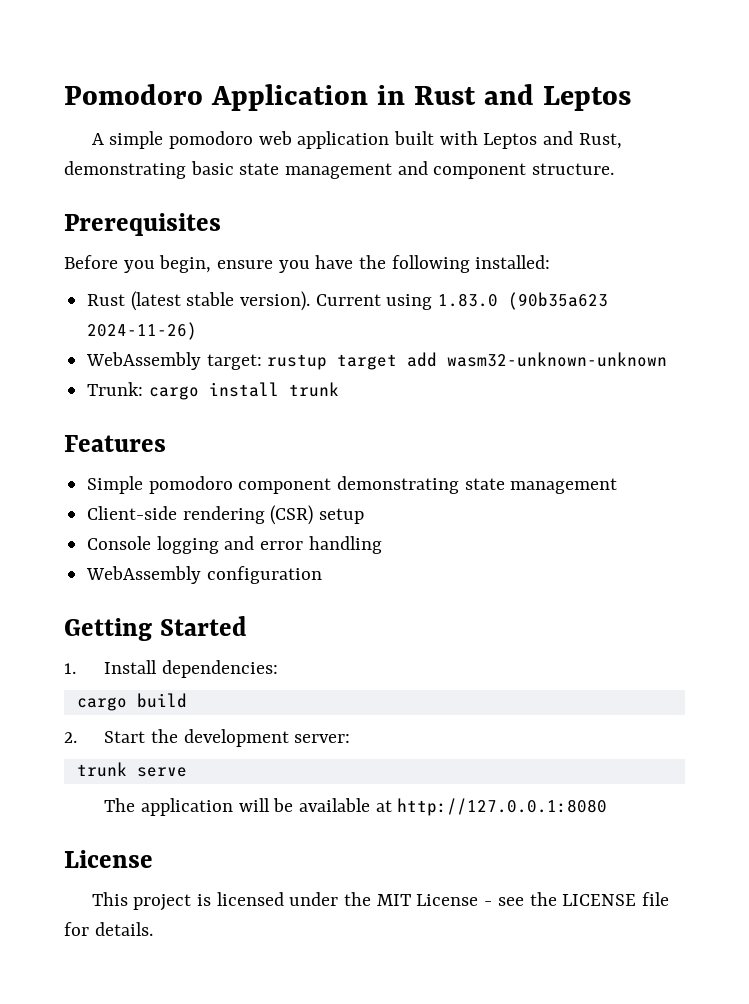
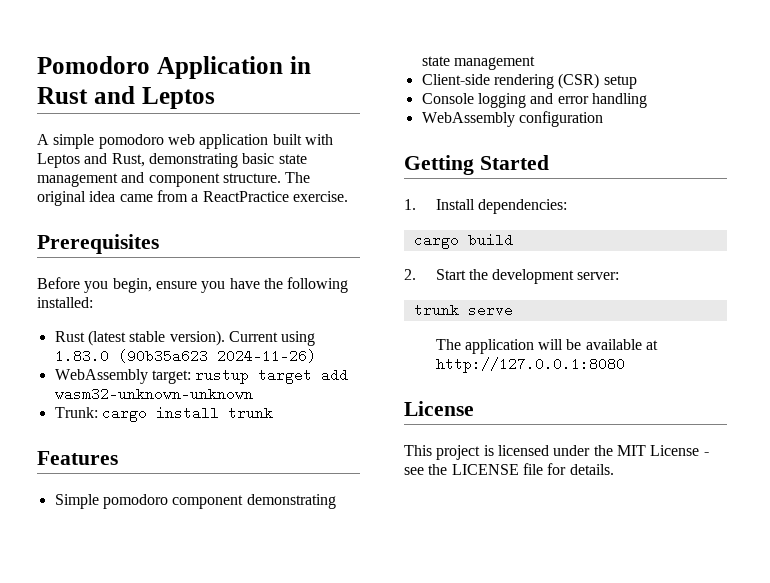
(615, 169) none -> [285,172,311,183] [37,190,348,206] The original idea came from a ReactPractice exercise.

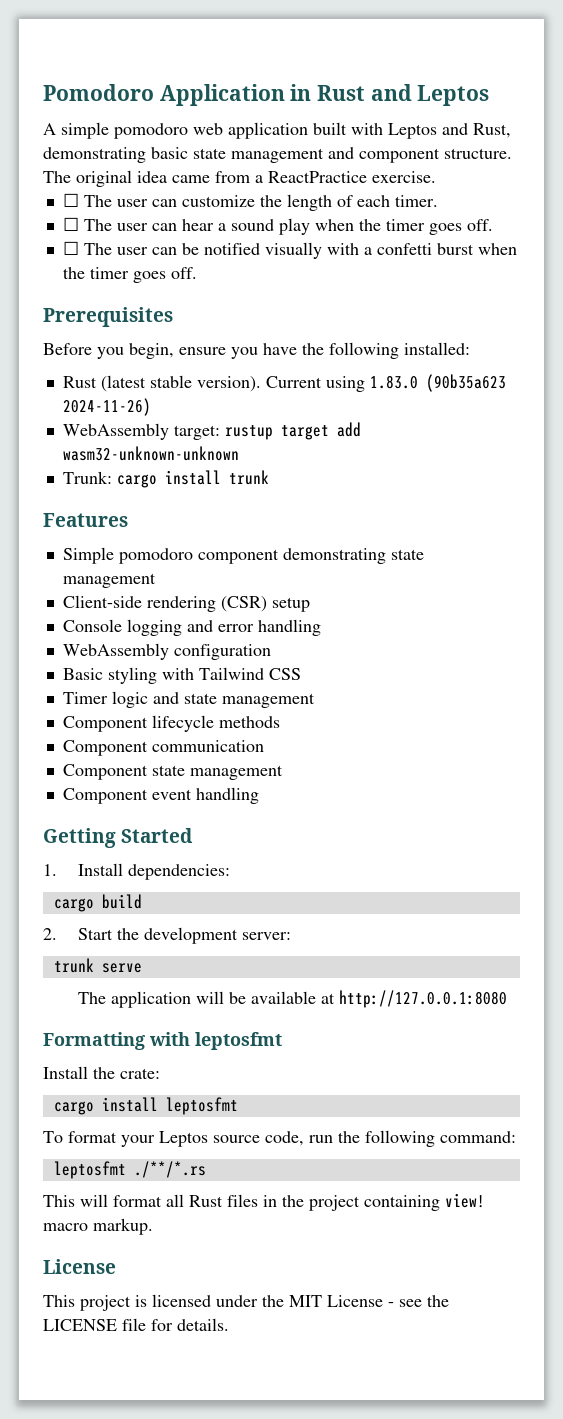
(348, 196) none -> [62,193,438,211] [62,217,493,235] [62,241,517,259] [62,267,197,283] // ☐ The user can customize the length of each timer. // ☐ The user can hear a sound play when the timer goes off. // ☐ The user can be notified visually with a confetti burst when the timer goes off.
(603, 119) none -> [62,667,301,684] [62,691,315,708] [62,715,280,732] [62,740,264,756] [62,764,283,780] [62,787,259,804] // Basic styling with Tailwind CSS // Timer logic and state management // Component lifecycle methods // Component communication // Component state management // Component event handling
(625, 365) none -> [43,1032,282,1050] [43,1066,160,1079] [53,1097,238,1115] [43,1130,516,1147] [53,1161,206,1179] [43,1193,485,1211] [43,1218,153,1235] // Formatting with leptosfmt // Install the crate: // cargo install leptosfmt // To format your Leptos source code, run the following command: // leptosfmt ./**/*.rs // This will format all Rust files in the project containing view! macro markup.

